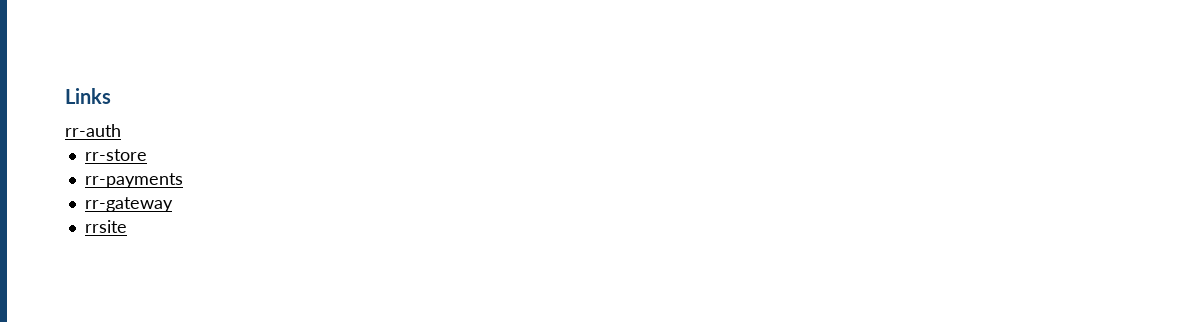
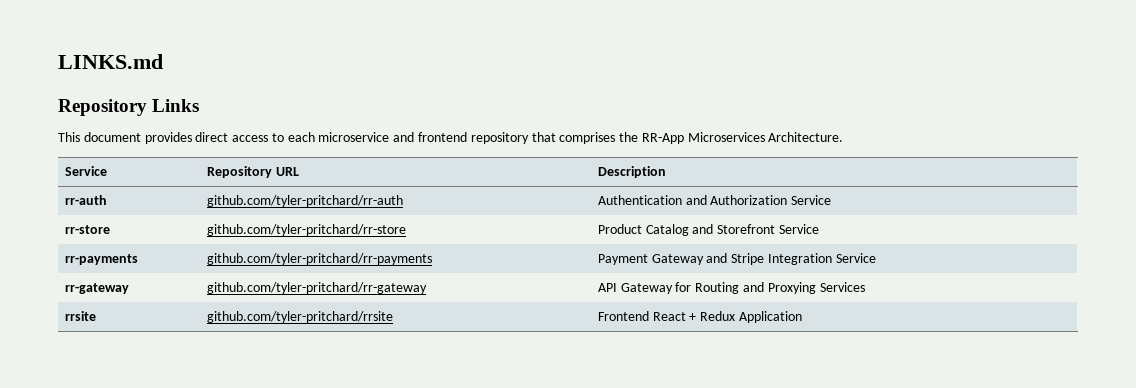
(65, 96) none -> [58,54,163,69] [58,99,147,116] LINKS.md // Repository
[65,124,121,137] [84,149,147,161] [84,173,183,188] [84,197,173,212] [84,220,127,233] rr-auth // rr-store // rr-payments // rr-gateway // rrsite -> [58,132,844,144] [64,166,107,176] [206,166,299,178] [597,166,666,178] [64,195,107,205] [206,195,403,207] [597,195,832,205] [64,225,110,234] [206,224,406,236] [597,224,820,236] [64,254,138,265] [206,253,432,265] [597,253,876,265] [64,283,129,294] [206,282,427,294] [597,282,865,294] [64,311,96,321] [206,311,393,323] [597,311,803,323] This document provides direct access to each microservice and frontend repository that comprises the RR-App Microservices Architecture. // Service | Repository URL | Description // rr-auth | github.com/tyler-pritchard/rr-auth | Authentication and Authorization Service // rr-store | github.com/tyler-pritchard/rr-store | Product Catalog and Storefront Service // rr-payments | github.com/tyler-pritchard/rr-payments | Payment Gateway and Stripe Integration Service // rr-gateway | github.com/tyler-pritchard/rr-gateway | API Gateway for Routing and Proxying Services // rrsite | github.com/tyler-pritchard/rrsite | Frontend React + Redux Application

